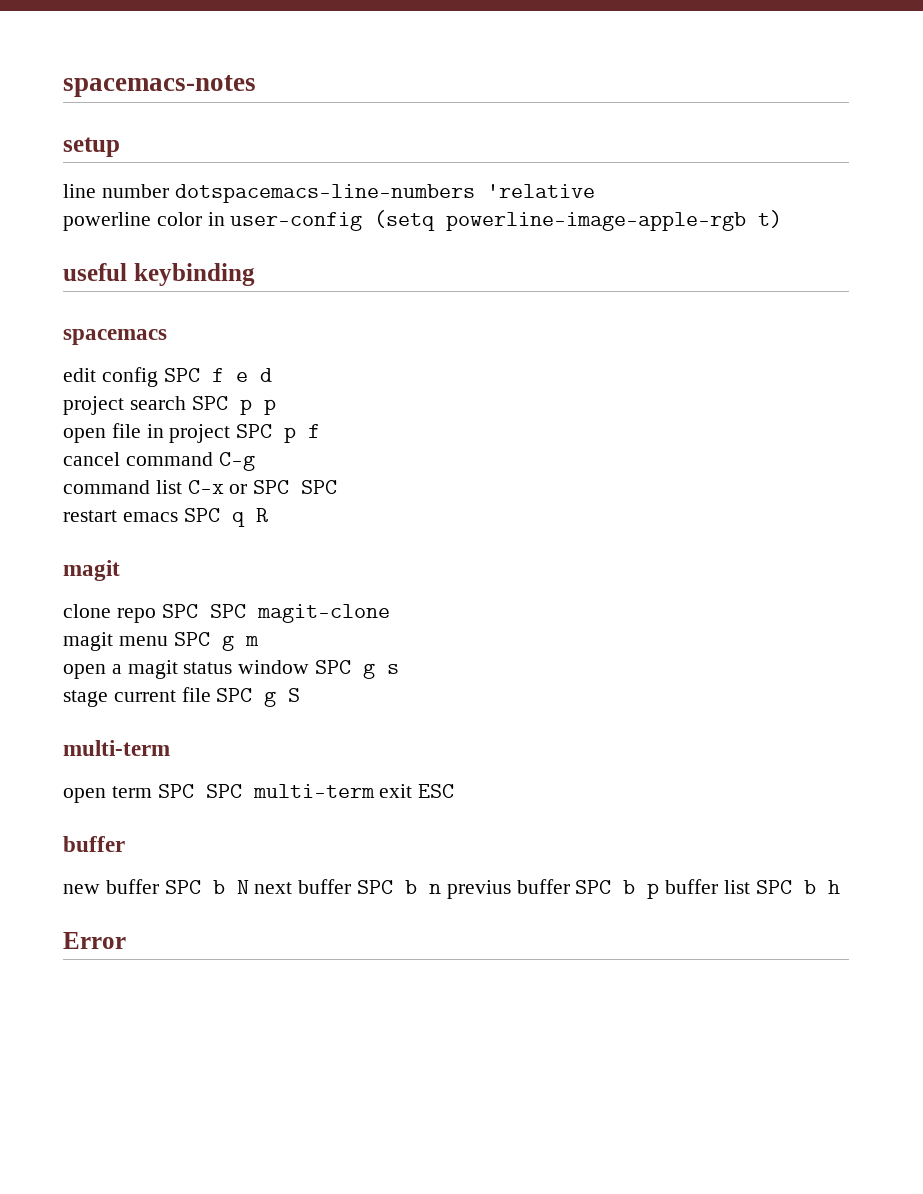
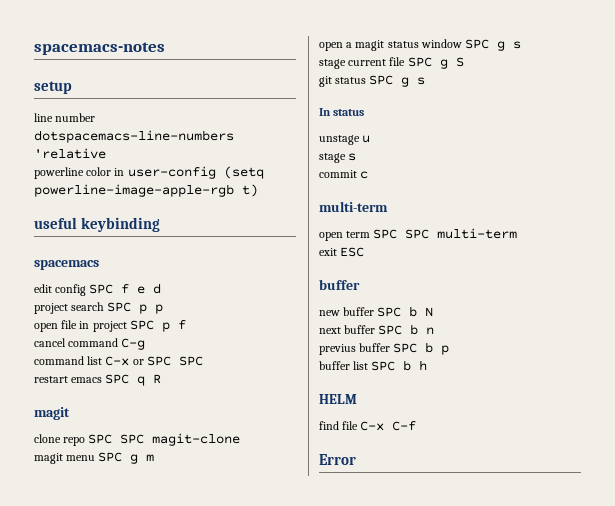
(301, 695) none -> [319,75,426,87] [319,108,365,116] [319,135,371,145] [319,153,357,163] [319,170,369,179] // git status SPC g s // In status // unstage u // stage s // commit c
(375, 791) none -> (518, 233) //
(249, 887) none -> (434, 312) //
(442, 889) none -> (435, 331) //
(660, 891) none -> (450, 350) //
(840, 887) none -> [319,394,357,404] [319,421,417,431] // HELM // find file C-x C-f

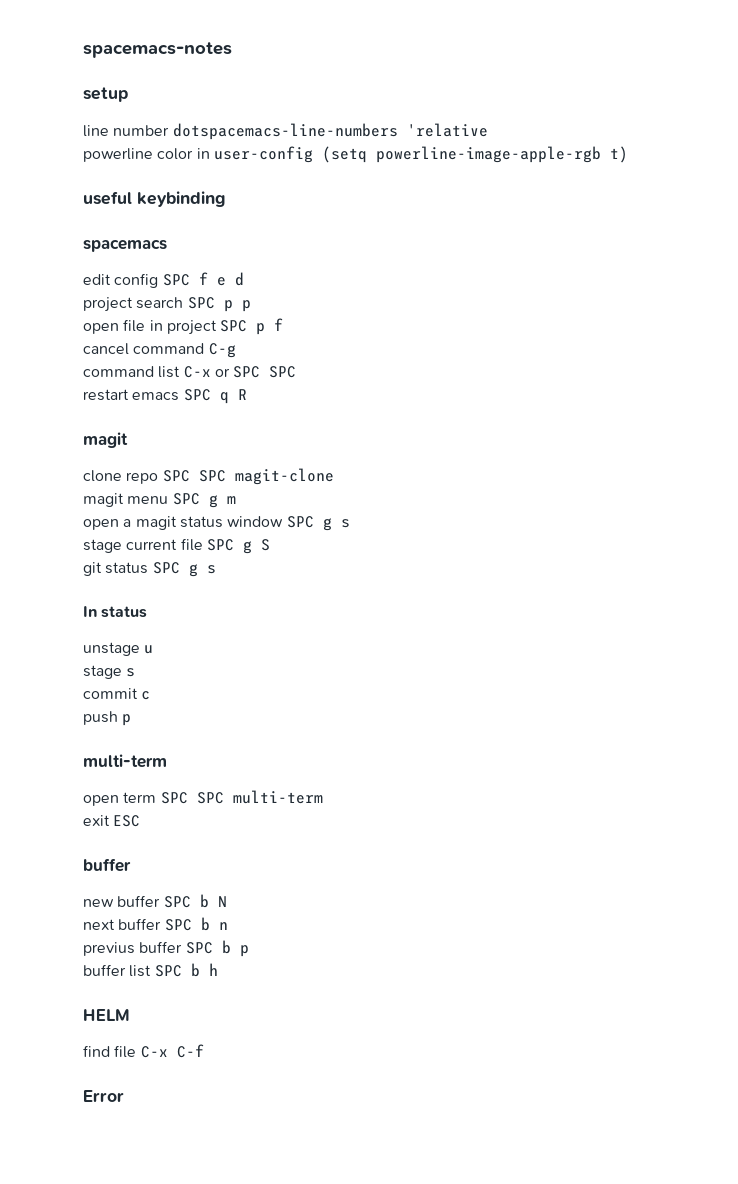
(369, 175) none -> [83,711,132,726] // push p

